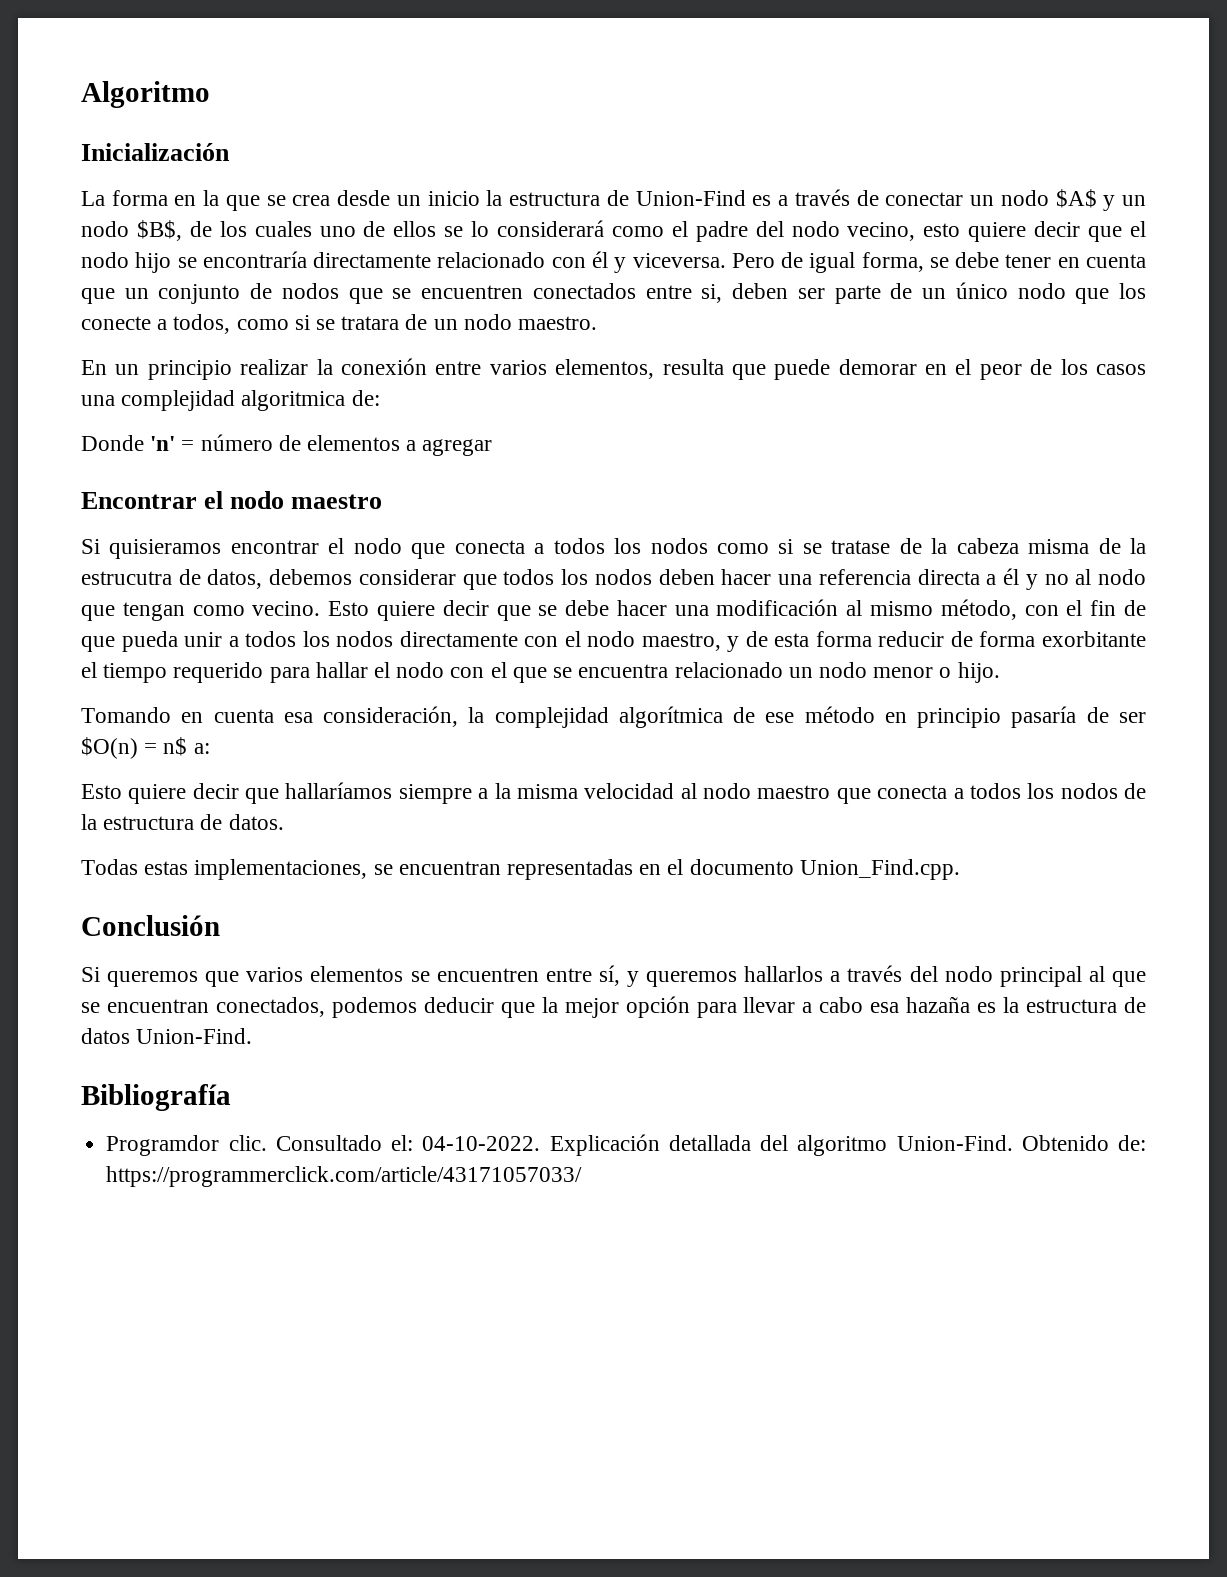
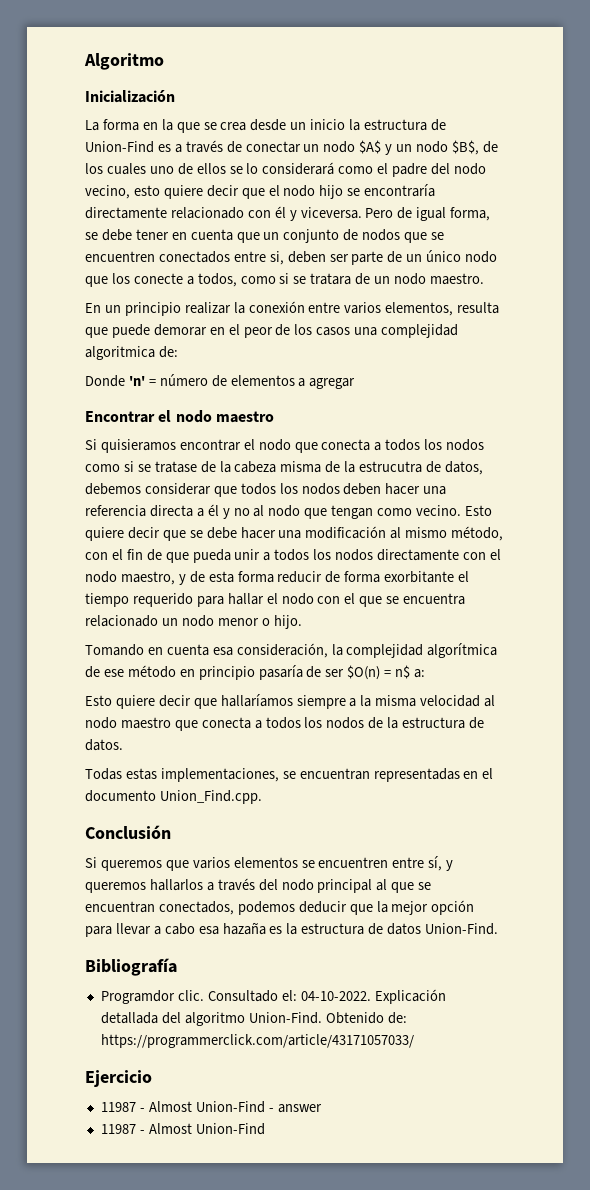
(583, 1176) none -> [85,1070,152,1087] [100,1101,322,1113] [100,1123,265,1135] // Ejercicio // 11987 - Almost Union-Find - answer // 11987 - Almost Union-Find

